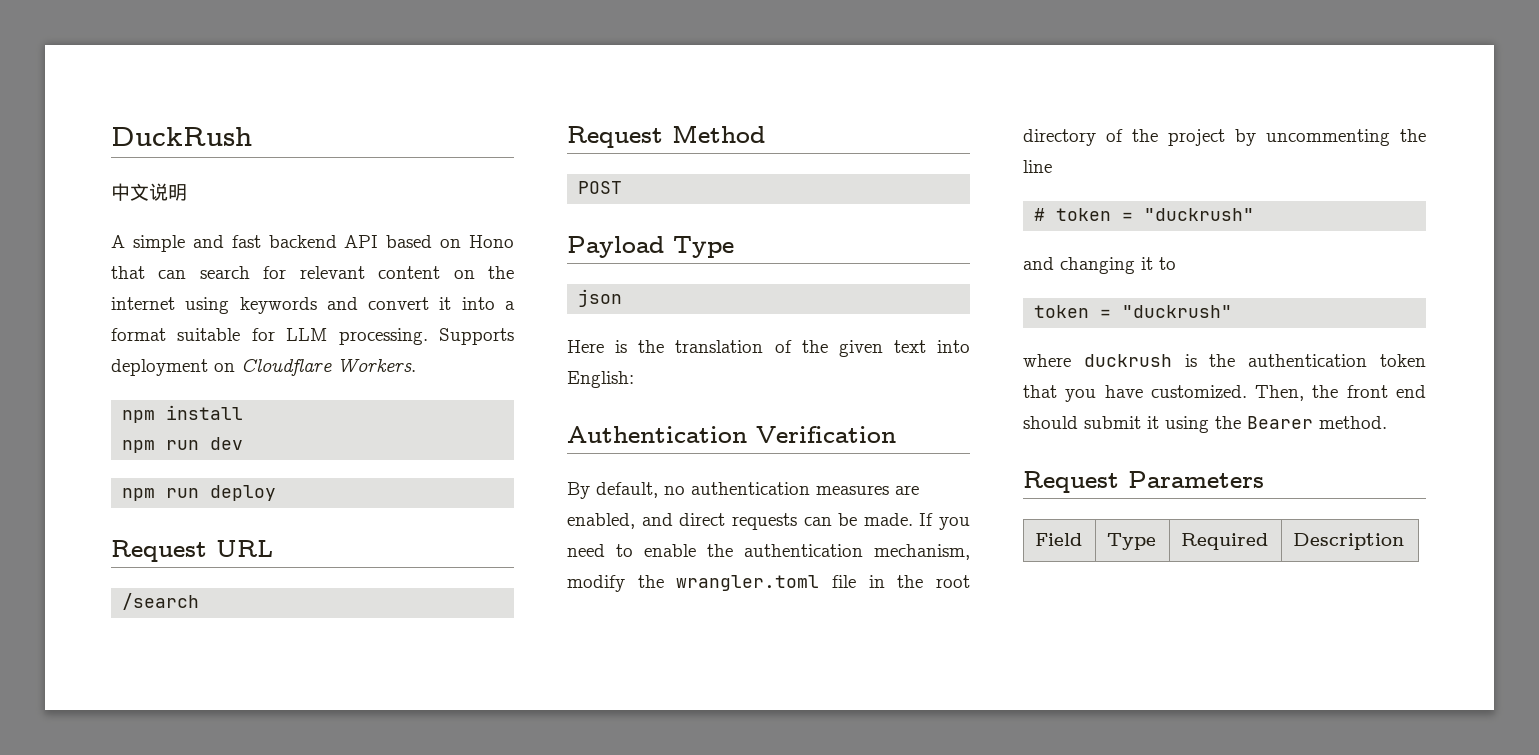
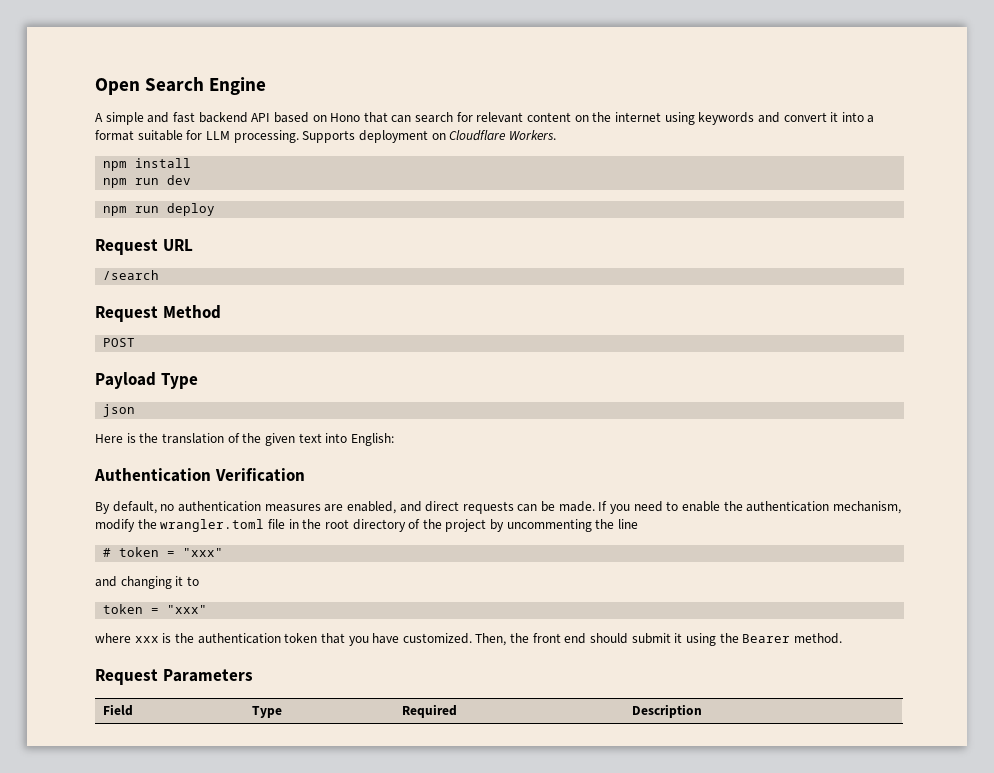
[111,127,252,146] [111,183,187,201] DuckRush // 中文说明 -> [95,77,267,95] Open Search Engine
[1144,208,1255,221] "duckrush" -> [183,548,224,557] "xxx"
[1122,305,1233,318] "duckrush" -> [167,605,208,614] "xxx"
[1083,354,1172,367] duckrush -> [134,636,159,643] xxx

